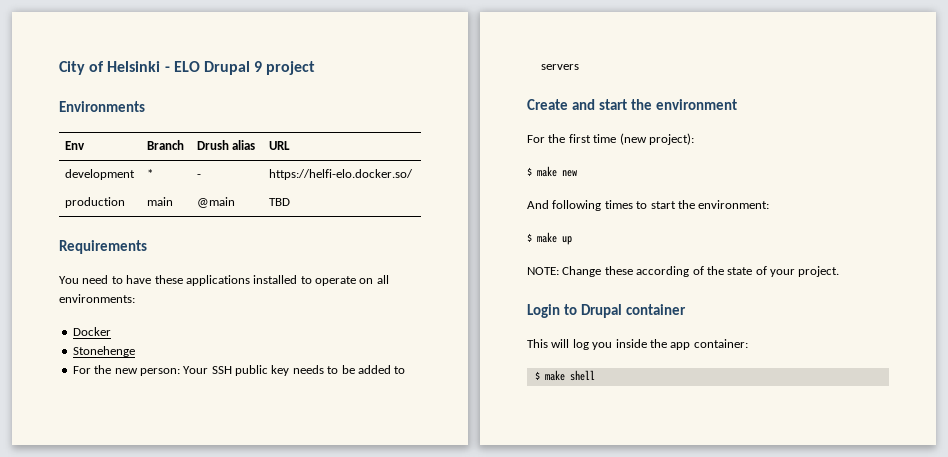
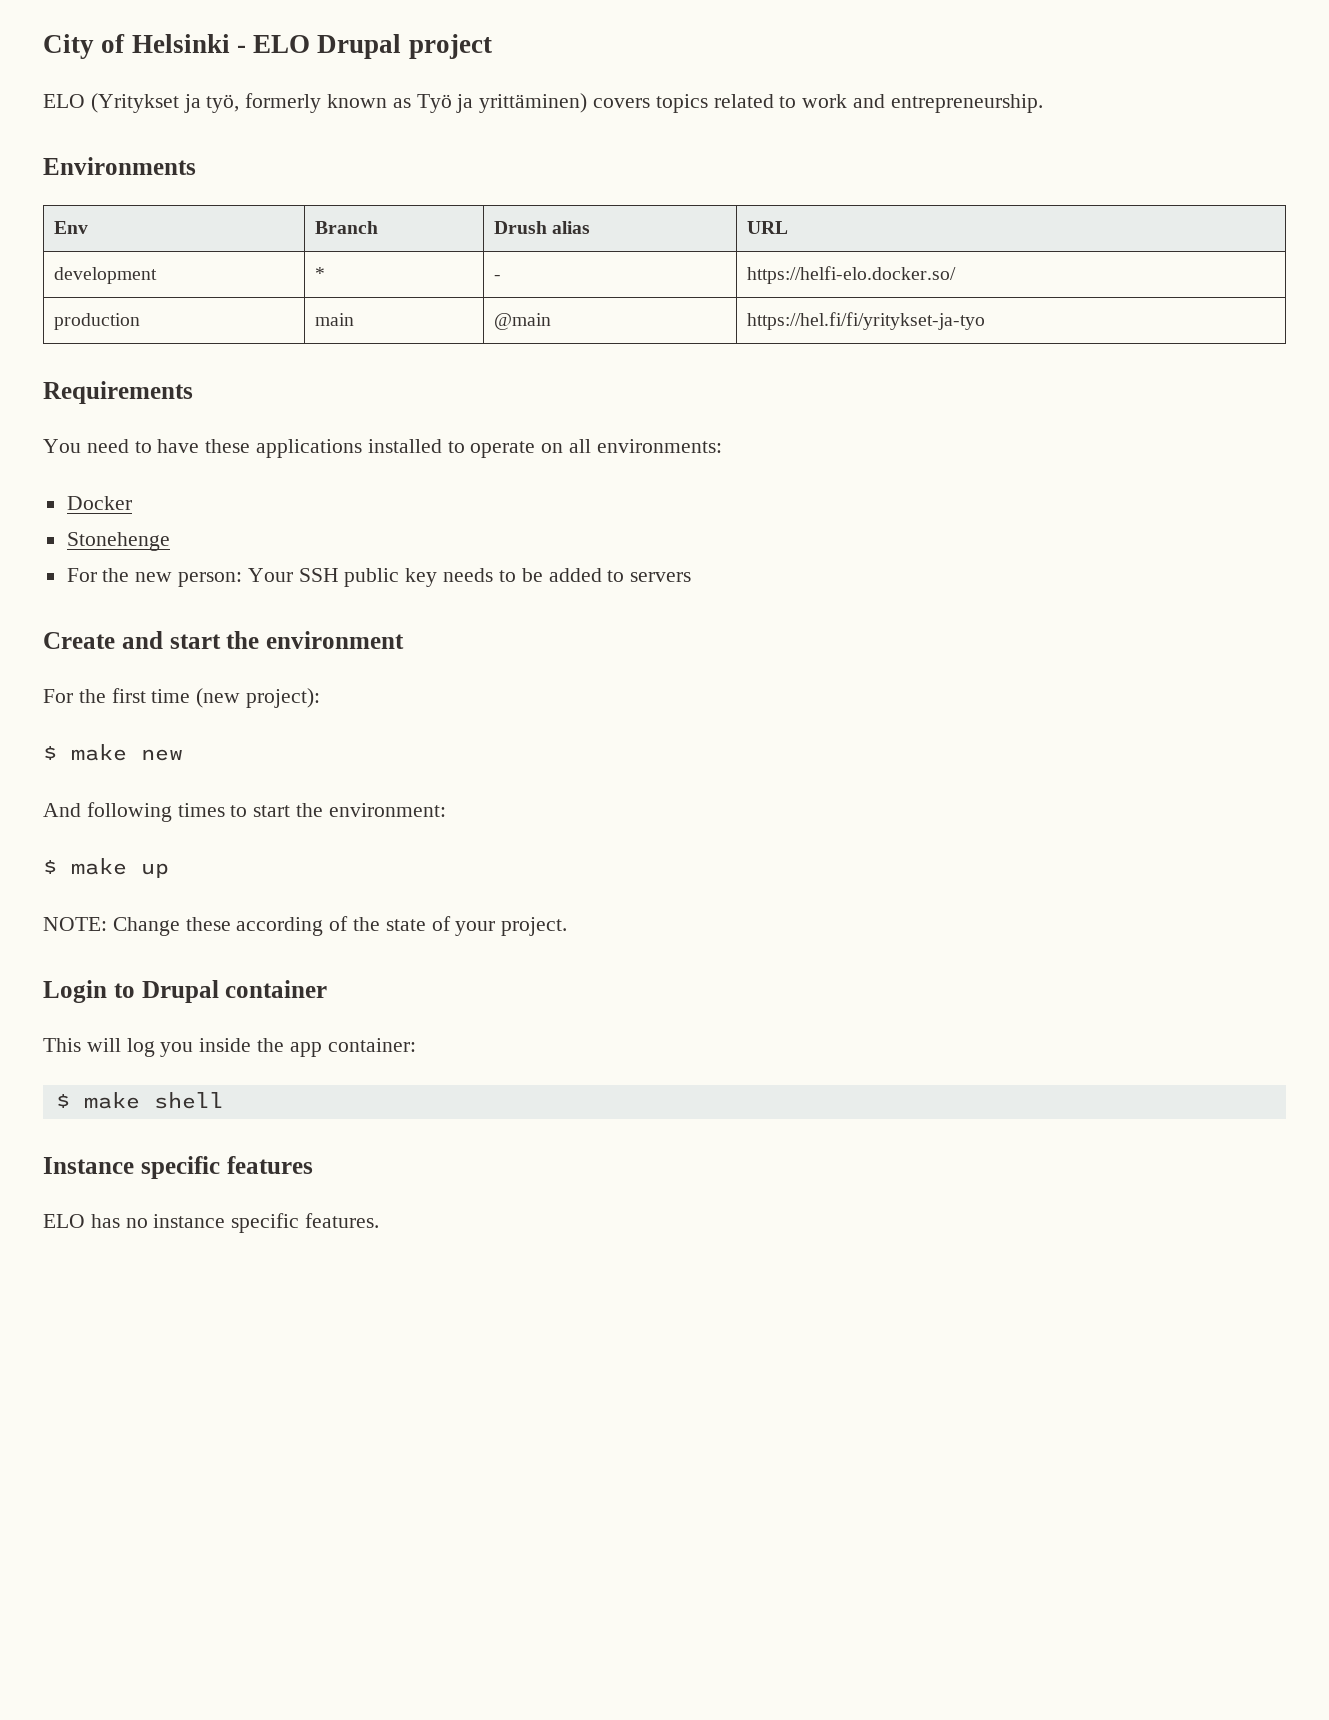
[254,61,263,72] 9 -> (402, 46) none
(316, 68) none -> [43,93,1043,113] // ELO (Yritykset ja työ, formerly known as Työ ja yrittäminen) covers topics related to work and entrepreneurship.
[268,198,290,206] TBD -> [746,312,985,330] https://hel.fi/fi/yritykset-ja-tyo
(595, 375) none -> [43,1156,313,1179] [43,1213,380,1233] // Instance specific features // ELO has no instance specific features.

